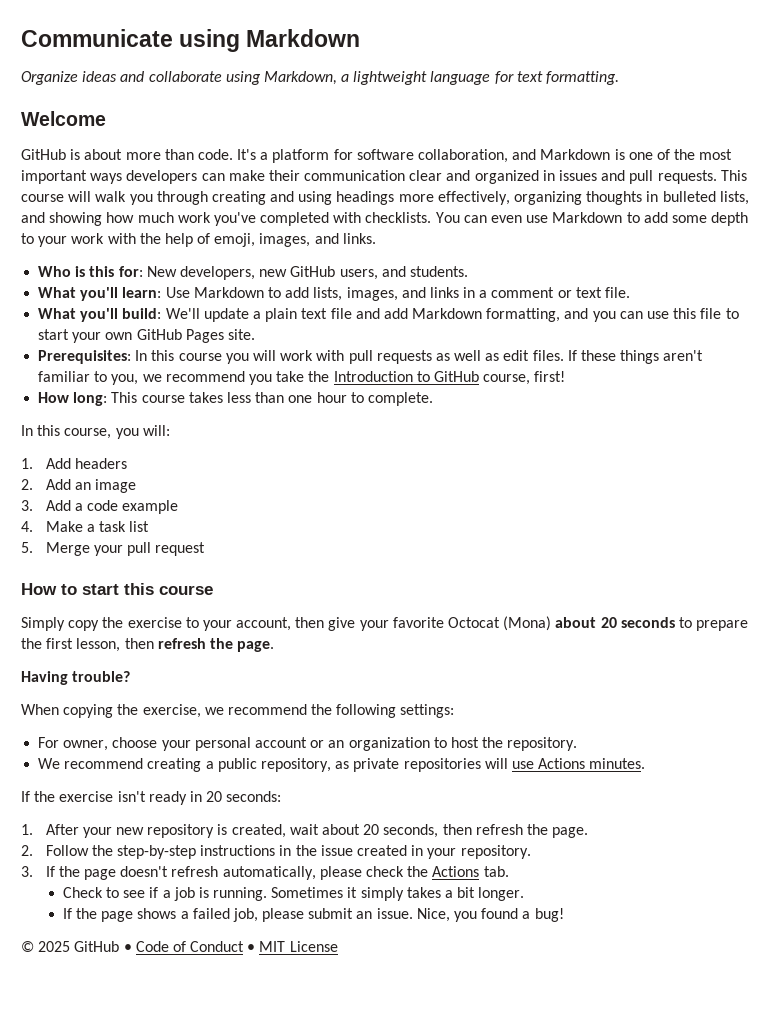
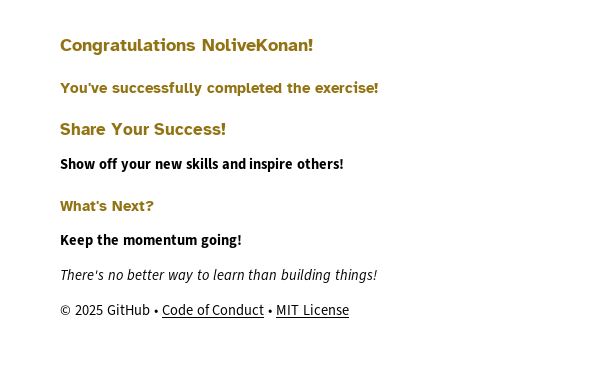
[21,29,361,52] [21,71,620,85] [21,111,106,126] [21,149,733,163] [21,170,747,184] [21,191,749,205] [21,212,749,226] [21,233,376,247] [38,266,468,280] [38,287,631,301] [38,308,739,322] [38,329,255,343] [38,350,704,364] [38,371,566,385] [38,392,433,406] [21,425,170,439] [21,458,127,469] [21,479,137,493] [21,500,179,514] [21,521,150,532] [21,542,206,556] [21,583,213,595] [21,616,749,631] [21,638,275,652] [21,671,131,685] [21,704,455,718] [38,737,578,751] [38,758,646,772] [21,791,282,805] [21,824,589,838] [21,845,531,859] [21,866,509,880] [62,887,525,901] [62,908,564,922] Communicate using Markdown // Organize ideas and collaborate using Markdown, a lightweight language for text formatting. // Welcome // GitHub is about more than code. It's a platform for software collaboration, and Markdown is one of the most important ways developers can make their communication clear and organized in issues and pull requests. This course will walk you through creating and using headings more effectively, organizing thoughts in bulleted lists, and showing how much work you've completed with checklists. You can even use Markdown to add some depth to your work with the help of emoji, images, and links. // Who is this for: New developers, new GitHub users, and students. // What you'll learn: Use Markdown to add lists, images, and links in a comment or text file. // What you'll build: We'll update a plain text file and add Markdown formatting, and you can use this file to start your own GitHub Pages site. // Prerequisites: In this course you will work with pull requests as well as edit files. If these things aren't familiar to you, we recommend you take the Introduction to GitHub course, first! // How long: This course takes less than one hour to complete. // In this course, you will: // 1. Add headers // 2. Add an image // 3. Add a code example // 4. Make a task list // 5. Merge your pull request // How to start this course // Simply copy the exercise to your account, then give your favorite Octocat (Mona) about 20 seconds to prepare the first lesson, then refresh the page. // Having trouble? // When copying the exercise, we recommend the following settings: // For owner, choose your personal account or an organization to host the repository. // We recommend creating a public repository, as private repositories will use Actions minutes. // If the exercise isn't ready in 20 seconds: // 1. After your new repository is created, wait about 20 seconds, then refresh the page. // 2. Follow the step-by-step instructions in the issue created in your repository. // 3. If the page doesn't refresh automatically, please check the Actions tab. // Check to see if a job is running. Sometimes it simply takes a bit longer. // If the page shows a failed job, please submit an issue. Nice, you found a bug! -> [60,38,313,55] [60,81,378,96] [60,123,226,135] [60,157,345,172] [60,201,154,211] [60,233,242,248] [60,269,378,283] Congratulations NoliveKonan! // You've successfully completed the exercise! // Share Your Success! // Show off your new skills and inspire others! // What's Next? // Keep the momentum going! // There's no better way to learn than building things!

